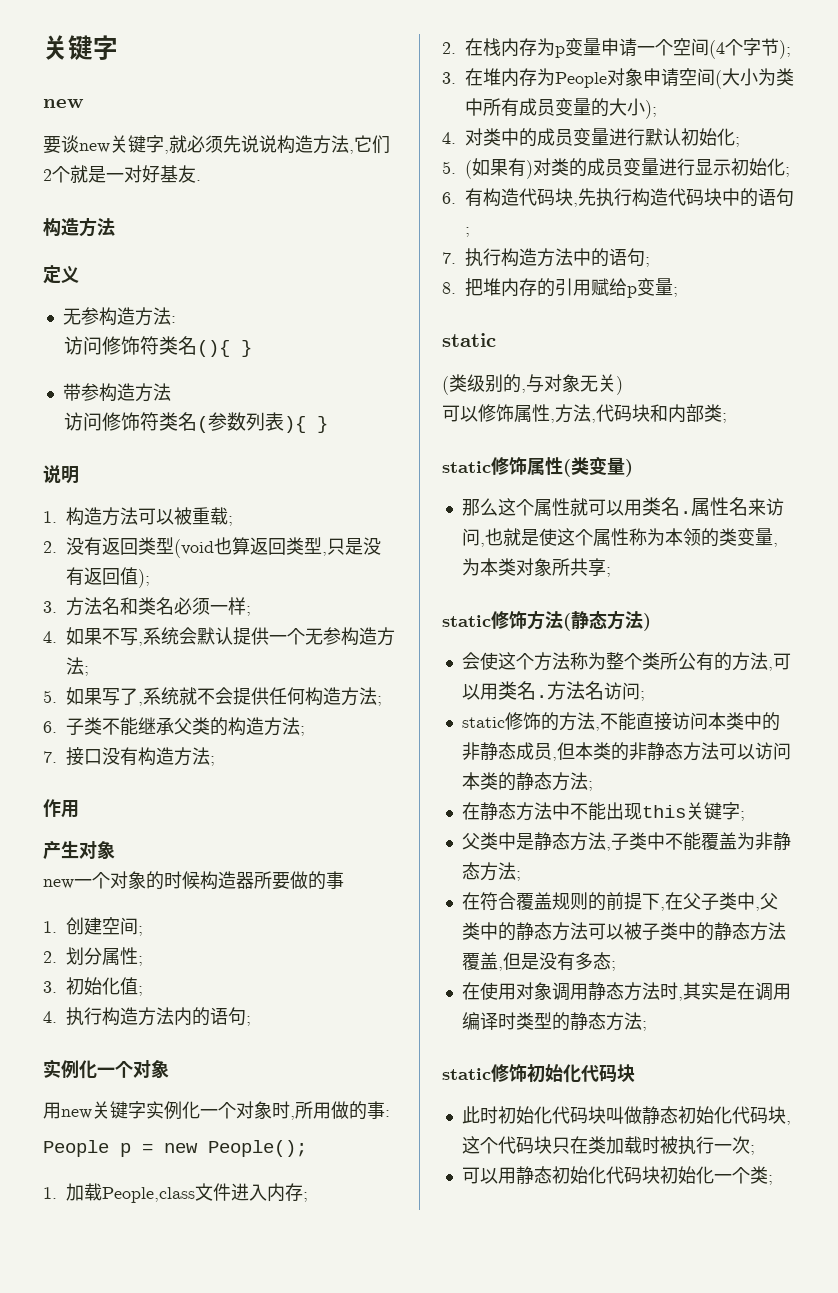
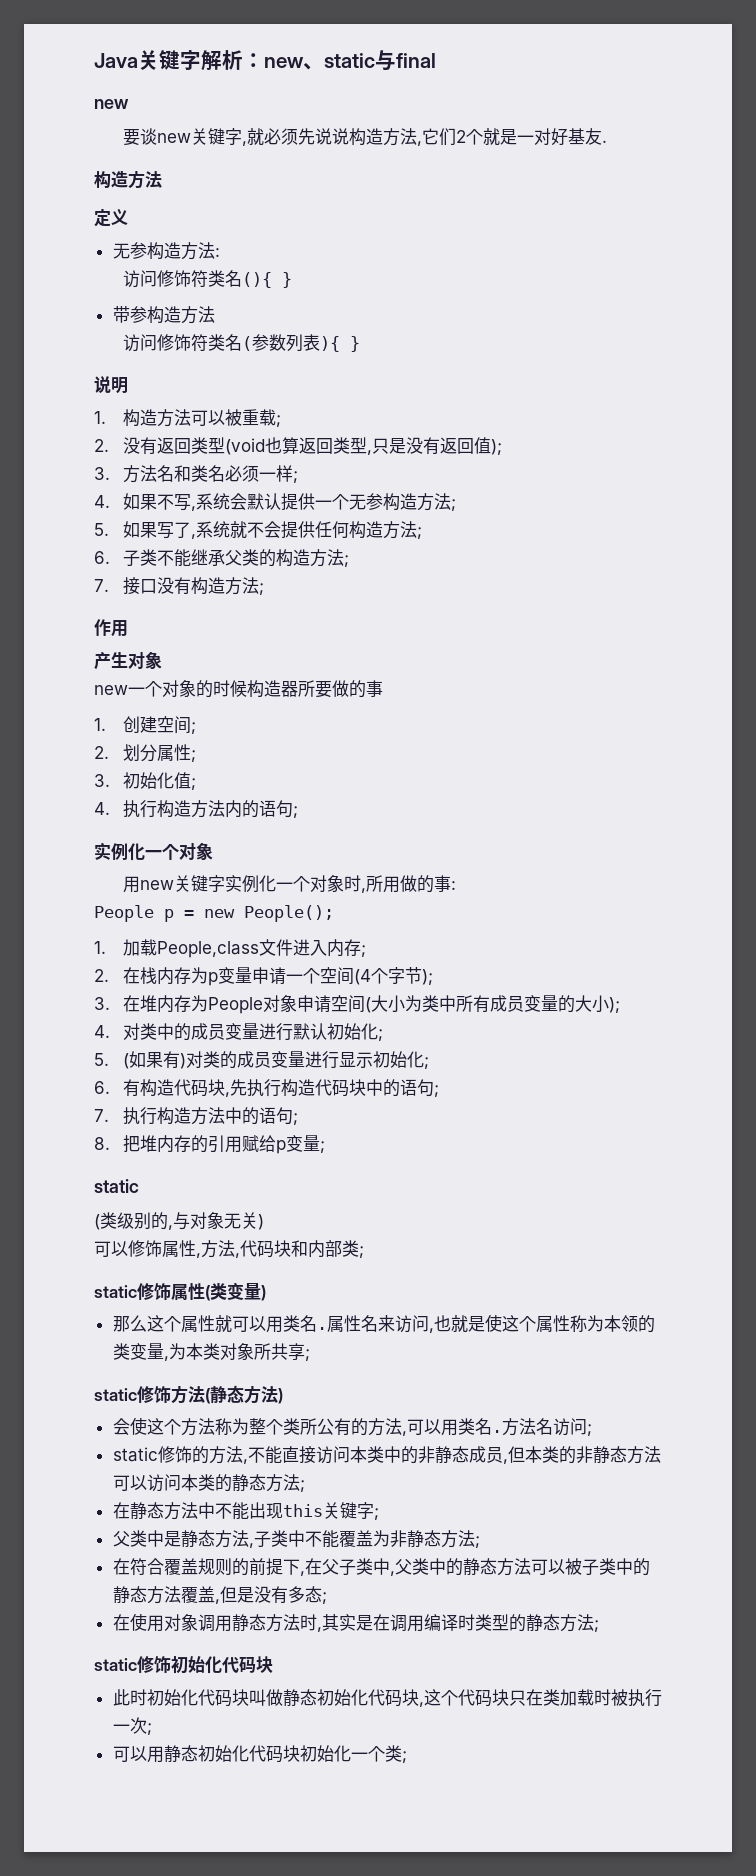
[43,35,118,61] 关键字 -> [94,50,436,71] Java关键字解析：new、static与final

